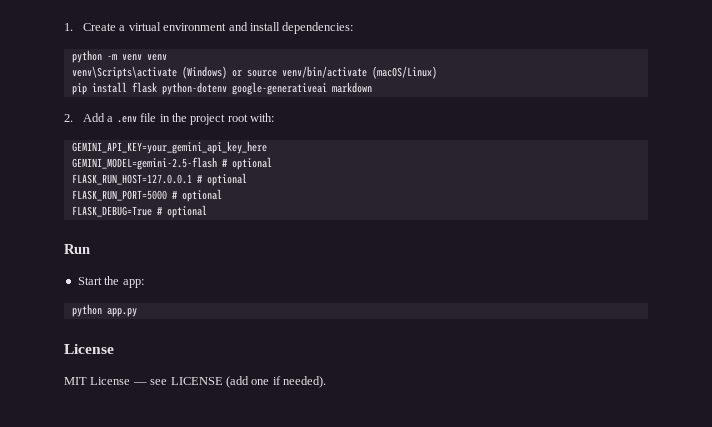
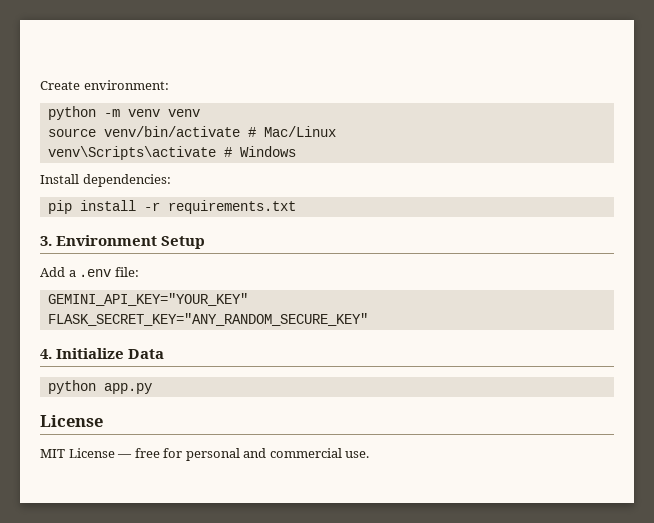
[64,22,354,34] [71,50,167,63] [71,66,437,79] [71,82,372,95] [64,113,275,125] [71,141,267,154] [71,157,272,170] [71,173,247,186] [71,189,222,202] [71,205,207,218] [64,244,90,254] [77,276,144,288] 1. Create a virtual environment and install dependencies: // python -m venv venv // venv\Scripts\activate (Windows) or source venv/bin/activate (macOS/Linux) // pip install flask python-dotenv google-generativeai markdown // 2. Add a .env file in the project root with: // GEMINI_API_KEY=your_gemini_api_key_here // GEMINI_MODEL=gemini-2.5-flash # optional // FLASK_RUN_HOST=127.0.0.1 # optional // FLASK_RUN_PORT=5000 # optional // FLASK_DEBUG=True # optional // Run // Start the app: -> [40,80,169,90] [47,106,200,120] [47,126,336,137] [47,146,296,160] [40,174,171,187] [47,200,296,214] [40,235,206,249] [40,267,139,277] [47,293,248,306] [47,313,368,326] [40,348,165,359] Create environment: // python -m venv venv // source venv/bin/activate # Mac/Linux // venv\Scripts\activate # Windows // Install dependencies: // pip install -r requirements.txt // 3. Environment Setup // Add a .env file: // GEMINI_API_KEY="YOUR_KEY" // FLASK_SECRET_KEY="ANY_RANDOM_SECURE_KEY" // 4. Initialize Data
[150,376,326,388] see LICENSE (add one if needed). -> [134,448,370,461] free for personal and commercial use.

